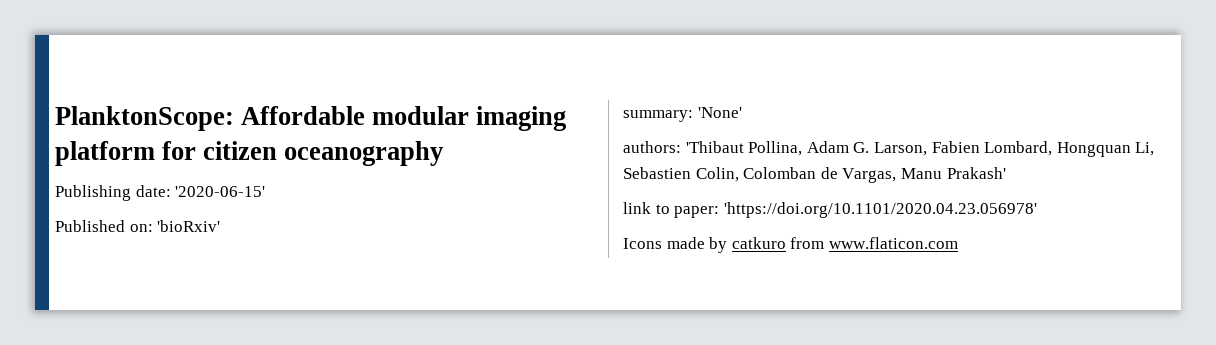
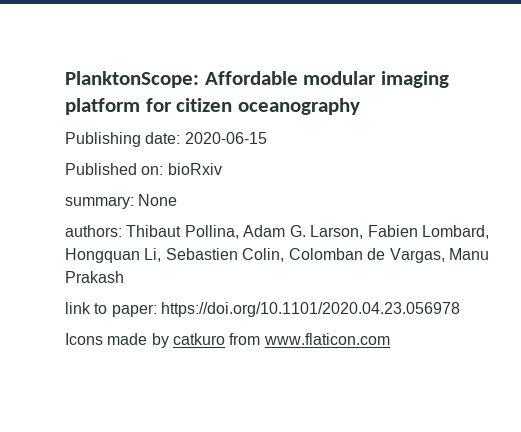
[175,186,266,197] '2020-06-15' -> [184,132,267,144] 2020-06-15
[157,220,221,232] [623,107,742,122] 'bioRxiv' // summary: 'None' -> [167,163,222,175] [65,194,178,209] bioRxiv // summary: None
[685,141,744,153] 'Thibaut -> [126,225,182,237] Thibaut
[946,167,1006,179] Prakash' -> [65,271,124,283] Prakash
[723,202,1037,218] 'https://doi.org/10.1101/2020.04.23.056978' -> [160,302,460,317] https://doi.org/10.1101/2020.04.23.056978

